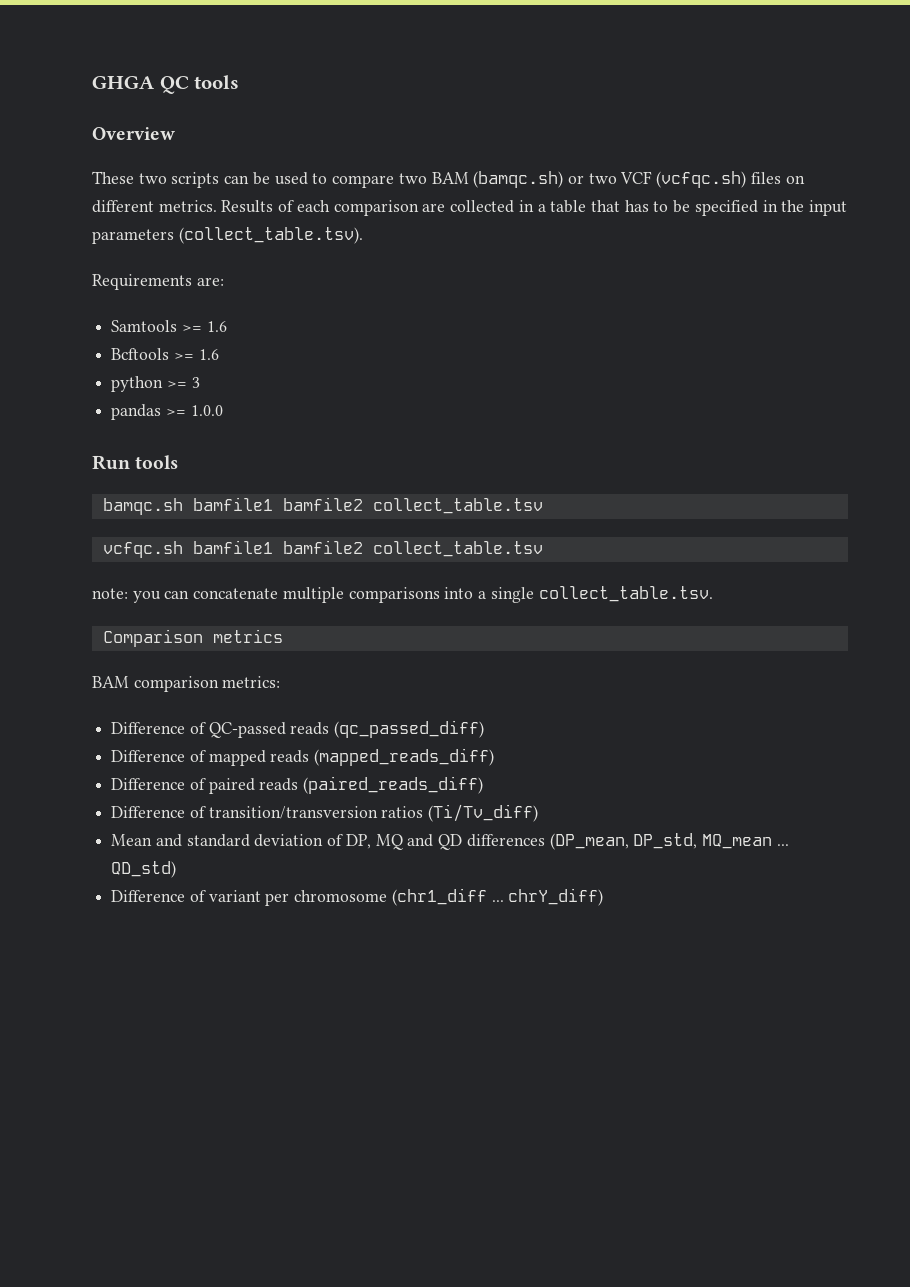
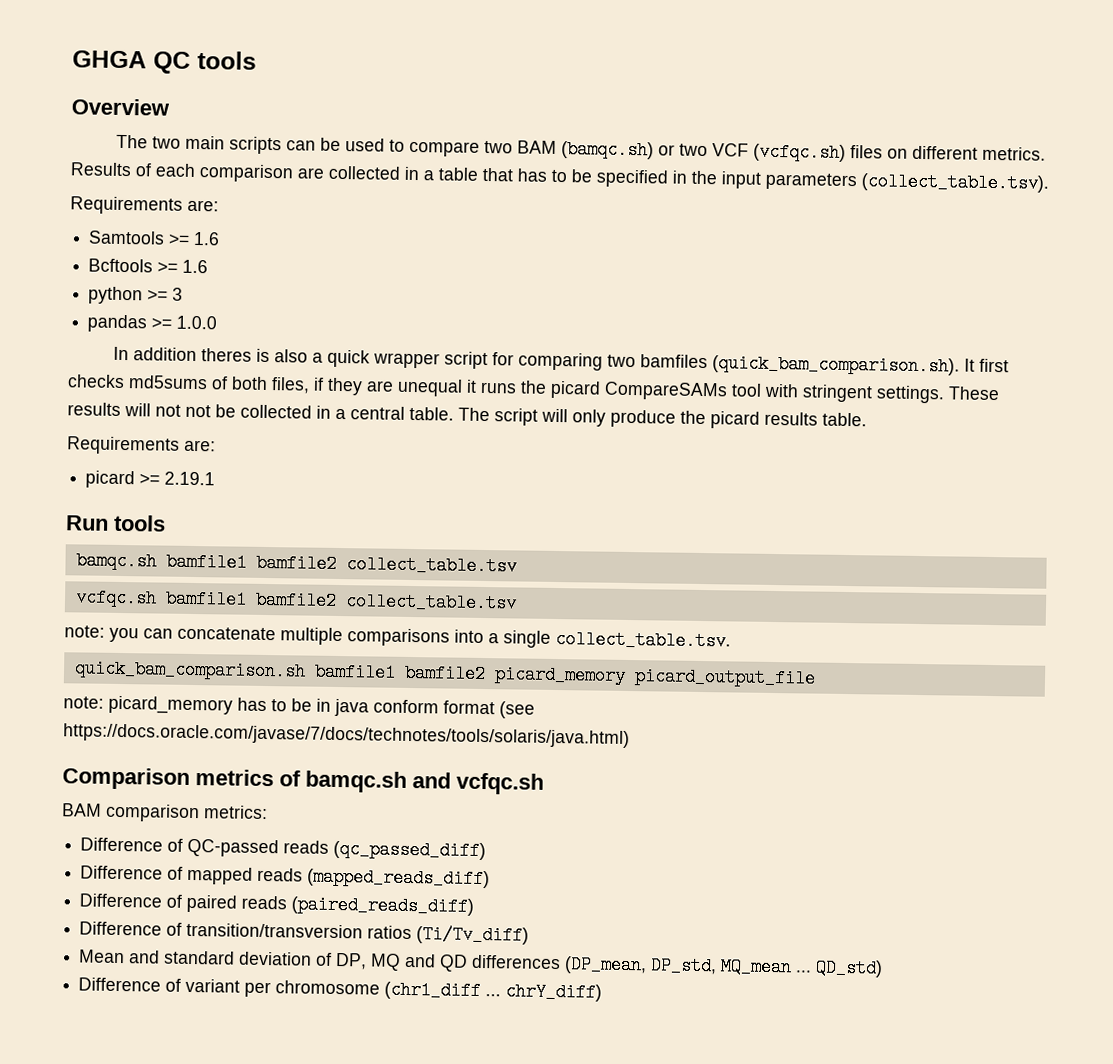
[92,171,167,184] These two -> [115,134,225,150] The two main
(223, 410) none -> [112,346,1009,376] [67,374,1000,404] [67,402,867,429] [67,436,216,455] [85,470,216,489] // In addition theres is also a quick wrapper script for comparing two bamfiles (quick_bam_comparison.sh). It first checks md5sums of both files, if they are unequal it runs the picard CompareSAMs tool with stringent settings. These results will not not be collected in a central table. The script will only produce the picard results table. // Requirements are: // picard >= 2.19.1
[102,629,283,647] Comparison metrics -> [73,659,816,688] [63,695,535,719] [63,723,630,749] [62,767,544,795] quick_bam_comparison.sh bamfile1 bamfile2 picard_memory picard_output_file // note: picard_memory has to be in java conform format (see https://docs.oracle.com/javase/7/docs/technotes/tools/solaris/java.html) // Comparison metrics of bamqc.sh and vcfqc.sh

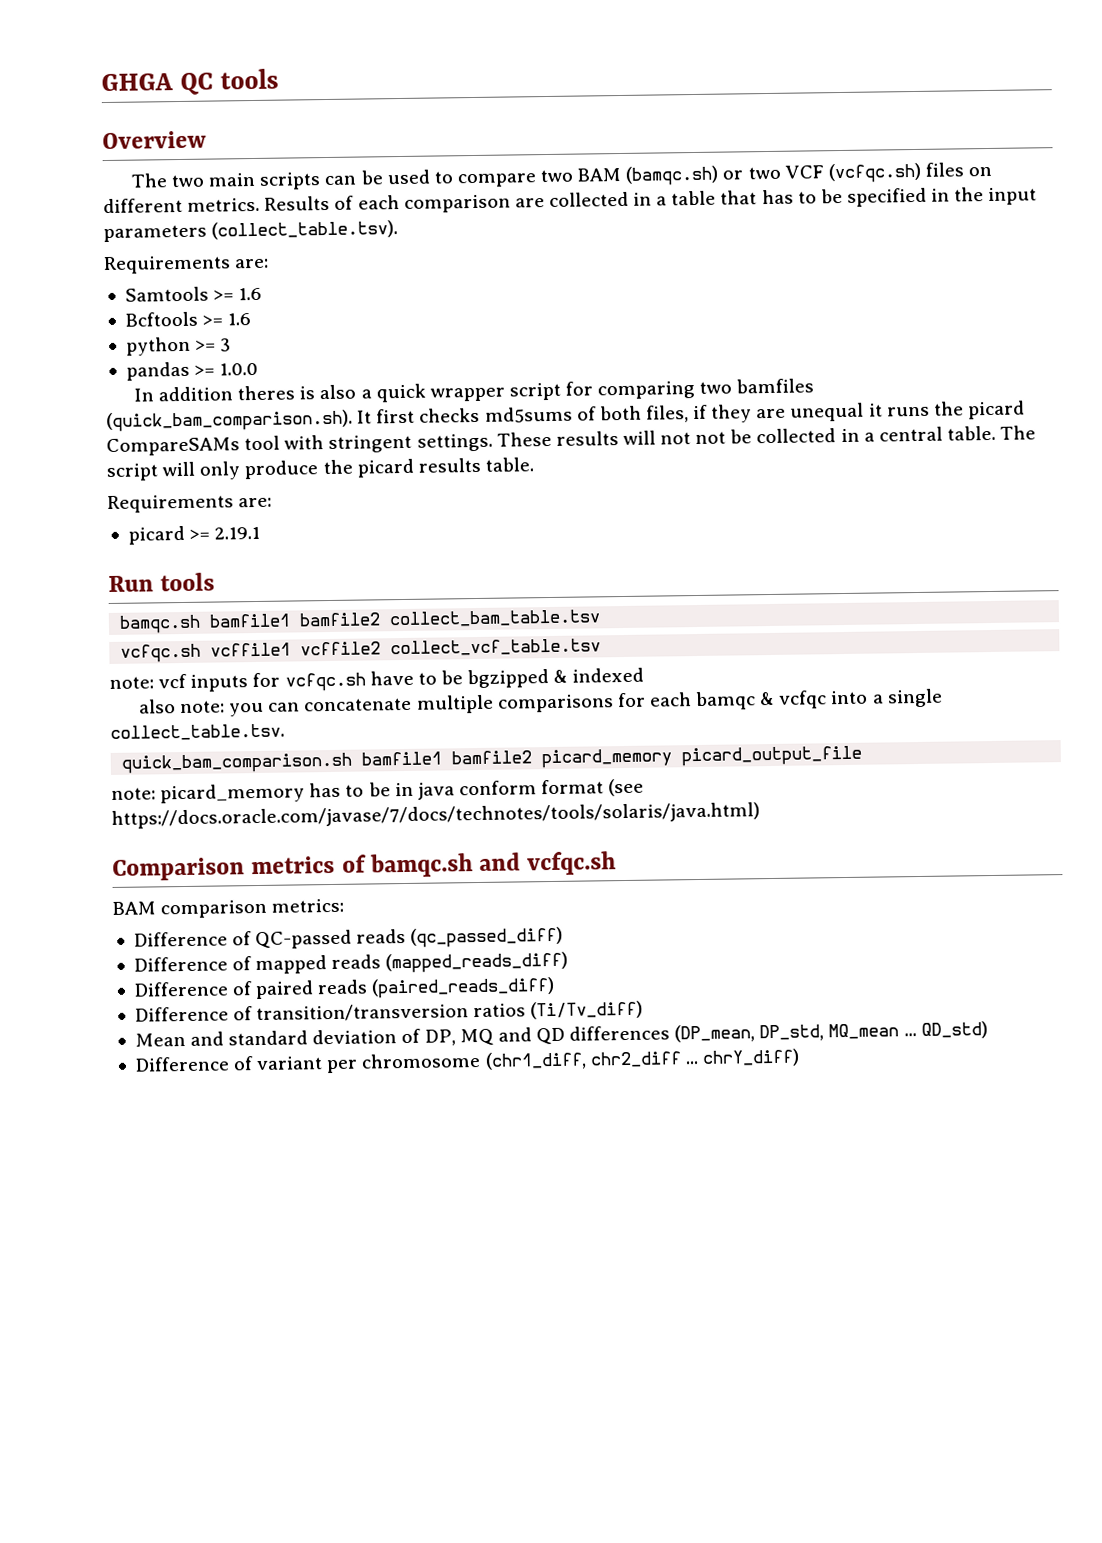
[345,555,517,576] [74,588,517,613] collect_table.tsv // vcfqc.sh bamfile1 bamfile2 collect_table.tsv // -> [389,609,602,628] [120,638,602,663] [109,667,645,692] [137,699,176,714] collect_bam_table.tsv // vcfqc.sh vcffile1 vcffile2 collect_vcf_table.tsv // note: vcf inputs for vcfqc.sh have to be bgzipped & indexed // also
(450, 637) none -> [616,690,828,711] for each bamqc & vcfqc
[384,980,482,1001] (chr1_diff -> [484,1051,682,1070] (chr1_diff, chr2_diff

